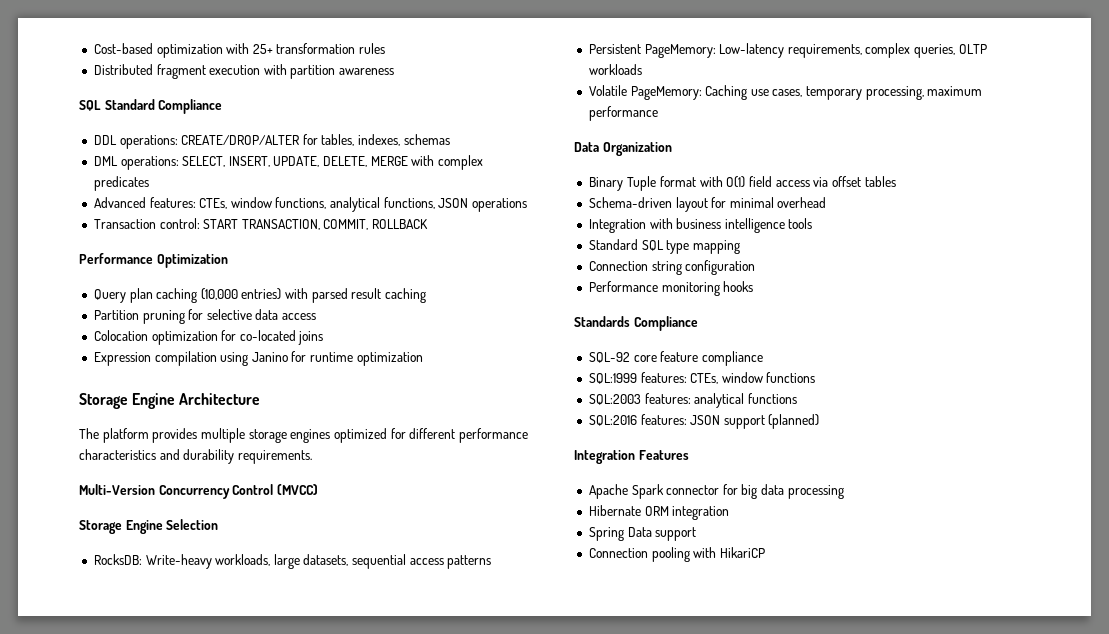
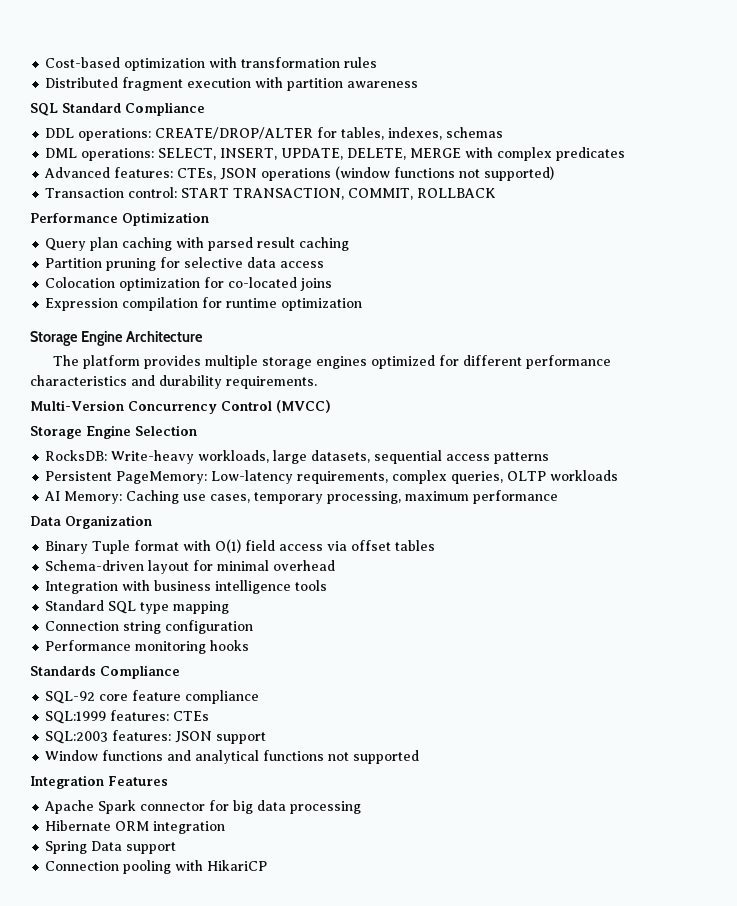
[252,44,273,54] 25+ -> (238, 62) none
[230,197,528,212] window functions, analytical functions, JSON operations -> [220,166,555,181] JSON operations (window functions not supported)
[200,288,282,300] (10,000 entries) -> (173, 244) none
[220,352,288,366] using Janino -> (199, 304) none
[588,85,702,100] Volatile PageMemory: -> [44,491,123,504] AI Memory:
[690,372,816,384] CTEs, window functions -> [173,711,210,721] CTEs
[694,393,797,408] [588,414,820,429] analytical functions // SQL:2016 features: JSON support (planned) -> [175,731,267,744] [45,750,420,764] JSON support // Window functions and analytical functions not supported

